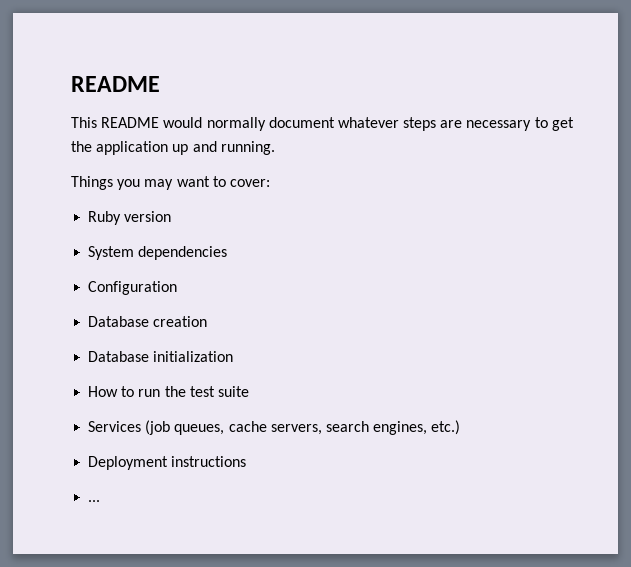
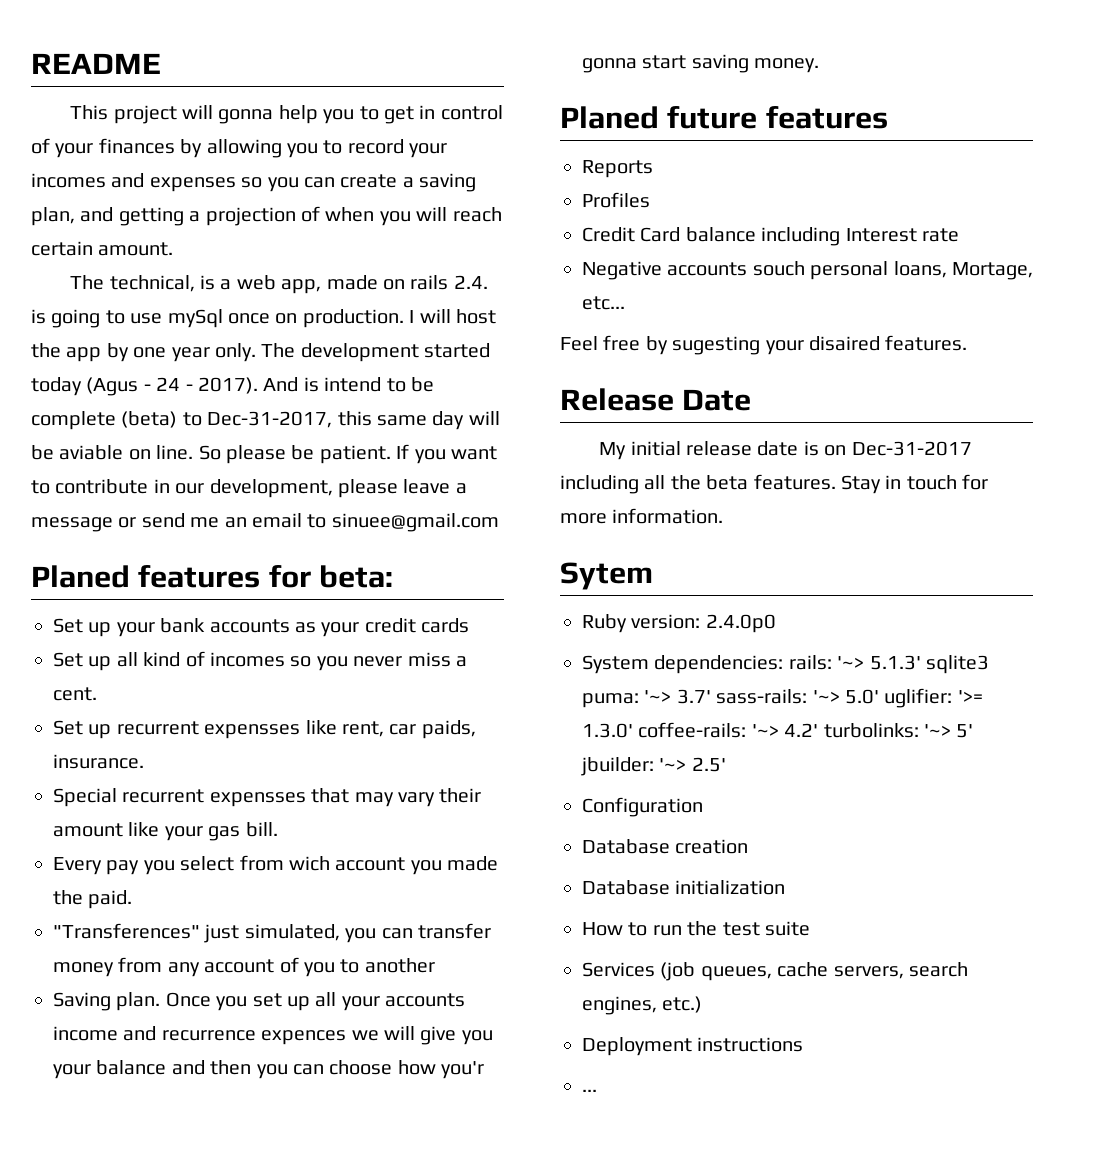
[101,117,574,131] [71,141,275,155] [71,176,270,190] README would normally document whatever steps are necessary to get the application up and running. // Things you may want to cover: -> [113,105,503,124] [31,138,448,158] [31,173,477,192] [31,206,502,226] [31,241,174,256] [70,275,488,294] [31,309,496,328] [31,343,491,362] [31,377,434,396] [31,411,500,430] [31,444,497,464] [31,479,467,498] [31,513,499,532] [31,565,394,588] [53,618,470,637] [53,651,467,671] [53,687,97,701] [53,720,476,739] [53,754,144,769] [53,788,482,807] [53,822,278,841] [53,855,499,875] [53,890,133,909] [53,923,491,943] [53,957,435,977] [53,992,466,1011] [53,1026,493,1045] [53,1060,485,1079] [582,54,820,73] [560,106,888,129] [582,160,653,178] [582,192,650,208] [582,227,959,246] [582,261,1033,280] [582,296,625,310] [560,335,968,355] [560,388,752,411] [599,441,972,460] [560,474,989,494] [560,508,724,524] [560,562,653,590] project will gonna help you to get in control of your finances by allowing you to record your incomes and expenses so you can create a saving plan, and getting a projection of when you will reach certain amount. // The technical, is a web app, made on rails 2.4. is going to use mySql once on production. I will host the app by one year only. The development started today (Agus - 24 - 2017). And is intend to be complete (beta) to Dec-31-2017, this same day will be aviable on line. So please be patient. If you want to contribute in our development, please leave a message or send me an email to sinuee@gmail.com // Planed features for beta: // Set up your bank accounts as your credit cards // Set up all kind of incomes so you never miss a cent. // Set up recurrent expensses like rent, car paids, insurance. // Special recurrent expensses that may vary their amount like your gas bill. // Every pay you select from wich account you made the paid. // "Transferences" just simulated, you can transfer money from any account of you to another // Saving plan. Once you set up all your accounts income and recurrence expences we will give you your balance and then you can choose how you'r gonna start saving money. // Planed future features // Reports // Profiles // Credit Card balance including Interest rate // Negative accounts souch personal loans, Mortage, etc... // Feel free by sugesting your disaired features. // Release Date // My initial release date is on Dec-31-2017 including all the beta features. Stay in touch for more information. // Sytem
[124,211,172,222] version -> [631,614,776,633] version: 2.4.0p0
[138,246,228,260] dependencies -> [654,655,989,674] [582,688,983,708] [582,722,974,738] [581,757,726,776] dependencies: rails: '~> 5.1.3' sqlite3 puma: '~> 3.7' sass-rails: '~> 5.0' uglifier: '>= 1.3.0' coffee-rails: '~> 4.2' turbolinks: '~> 5' jbuilder: '~> 2.5'

